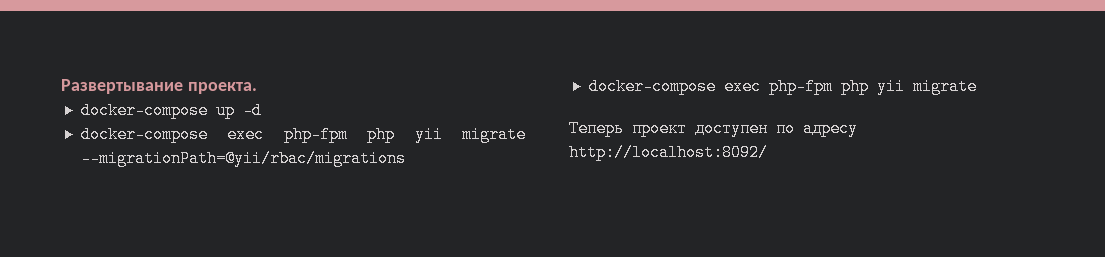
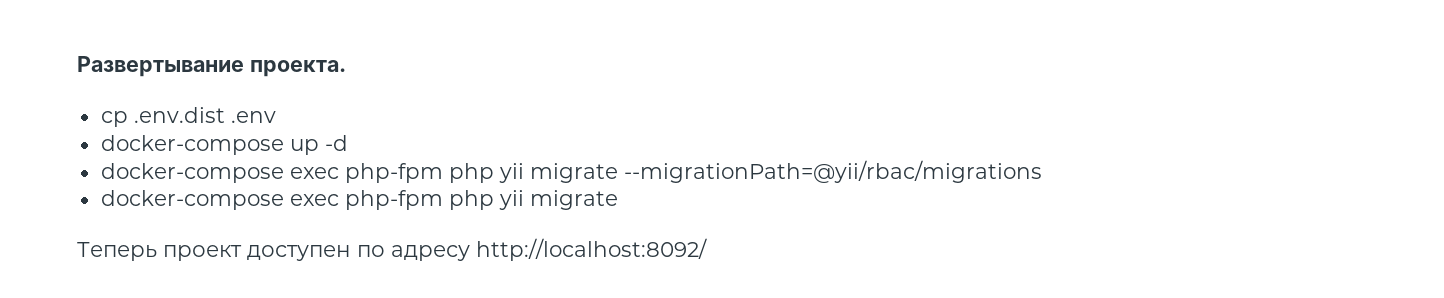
(257, 88) none -> [100,107,276,127] // cp .env.dist .env

